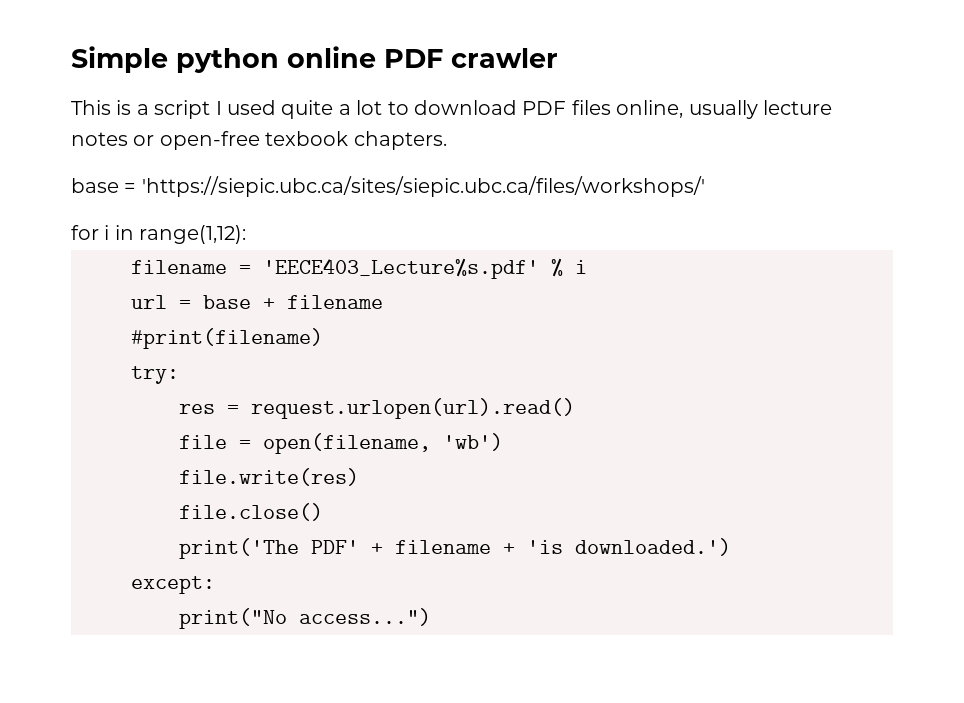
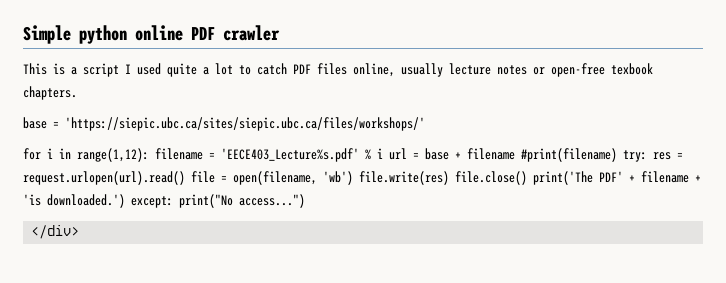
[413,100,517,115] download -> [257,63,287,75] catch
(247, 234) // -> (149, 155) none
(587, 267) // -> (383, 153) none
(383, 302) // -> (515, 154) none
(323, 338) // -> (617, 155) none
(179, 375) // -> (647, 156) none
(575, 408) // -> (185, 178) none
(503, 442) // -> (353, 178) none
(359, 477) // -> (449, 178) none
(323, 512) // -> (527, 178) none
(731, 547) // -> (125, 201) none
(215, 585) // -> (173, 202) none
(431, 617) none -> [31,225,80,239] // </div>

